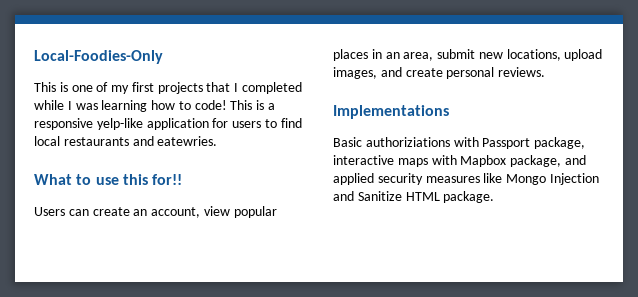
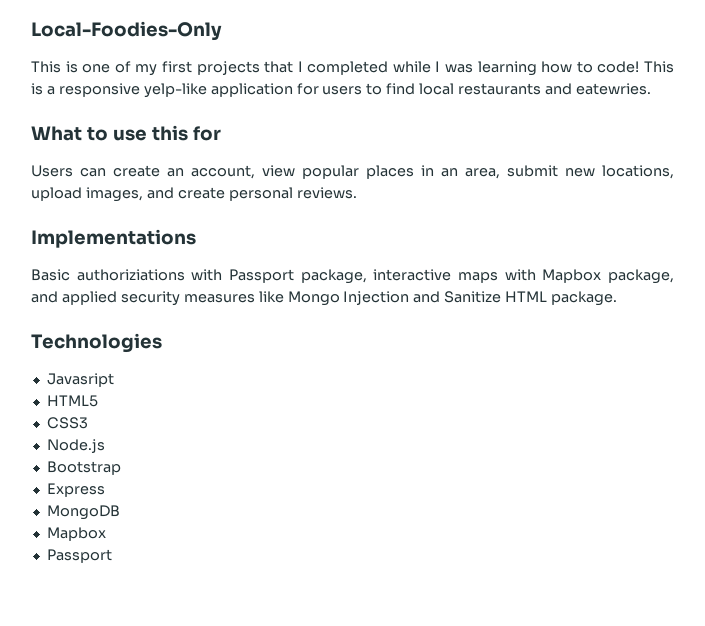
[152,174,183,185] for!! -> [192,126,221,141] for
(495, 197) none -> [31,333,162,353] [46,373,114,387] [46,395,98,407] [46,417,88,429] [46,439,105,453] [46,461,121,475] [46,483,105,497] [46,505,120,520] [46,527,106,541] [46,549,112,563] // Technologies // Javasript // HTML5 // CSS3 // Node.js // Bootstrap // Express // MongoDB // Mapbox // Passport

